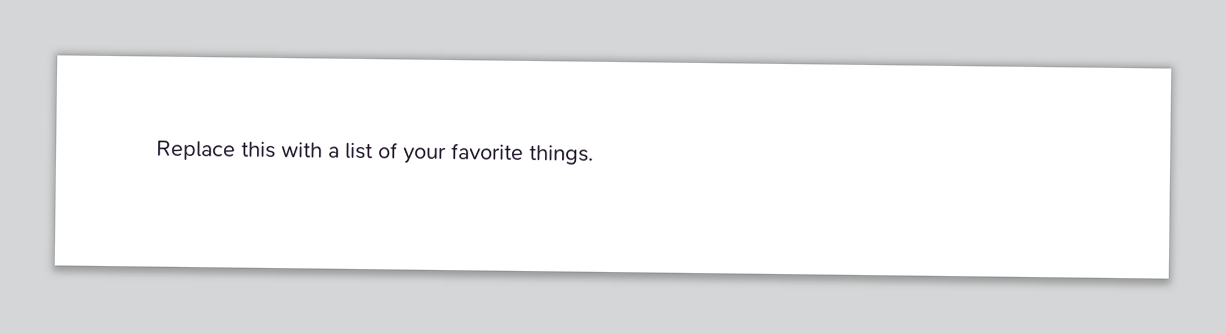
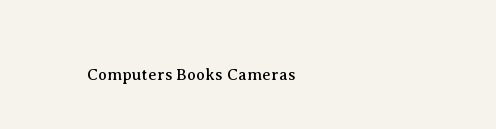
[156,140,594,165] Replace this with a list of your favorite things. -> [87,68,295,84] Computers Books Cameras

